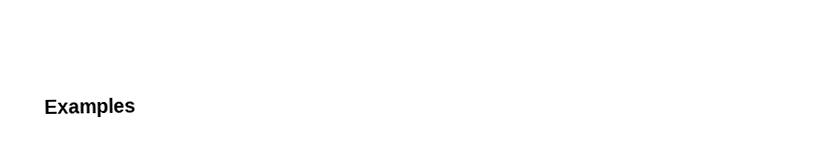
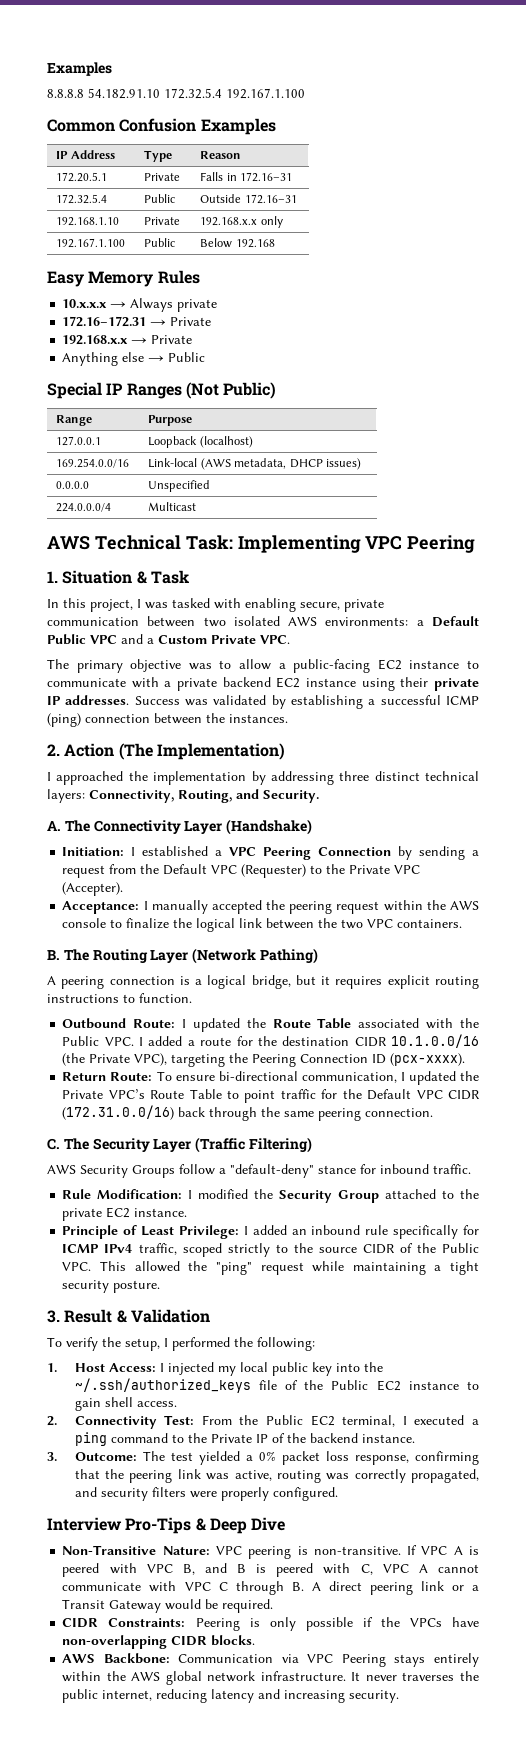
[44,97,136,118] Examples -> [47,62,112,76] [47,88,305,99] [47,118,276,135] [56,150,115,159] [144,150,173,162] [200,151,242,159] [56,172,108,182] [144,173,181,181] [200,172,293,182] [56,194,108,204] [144,194,176,203] [200,194,297,204] [56,217,120,226] [144,217,181,225] [200,216,283,228] [56,238,126,248] [144,238,176,247] [200,238,275,248] [47,270,200,287] [62,298,218,312] [62,316,212,327] [62,335,193,345] [62,352,206,366] [47,382,277,399] [56,415,93,426] [148,415,193,426] [56,436,102,446] [148,436,253,448] [56,458,130,468] [148,458,361,470] [56,481,90,489] [148,480,211,492] [56,503,112,512] [148,502,197,511] [47,535,476,553] [47,570,189,584] [47,598,384,612] [47,616,479,627] [47,634,290,645] [47,659,479,673] [47,677,480,691] [47,695,479,709] [47,713,288,727] [47,743,285,760] [47,771,479,785] [47,789,319,803] [47,819,313,835] [62,846,480,860] [62,864,421,878] [62,882,124,896] [62,900,480,914] [62,918,463,932] [47,948,318,964] [47,975,479,989] [47,993,192,1003] [62,1018,479,1032] [62,1034,480,1048] [62,1053,466,1067] [62,1071,479,1085] [62,1089,481,1103] [62,1105,434,1121] [47,1137,312,1153] [47,1164,471,1178] [62,1189,480,1203] [62,1207,188,1221] [62,1225,480,1239] [62,1243,480,1257] [62,1261,479,1275] [62,1280,161,1293] [47,1309,210,1323] [47,1337,315,1351] [47,1362,383,1376] [74,1378,479,1393] [74,1397,177,1411] [47,1415,480,1429] [74,1432,415,1446] [47,1451,480,1465] [74,1469,480,1483] [74,1487,338,1501] [47,1517,286,1534] [62,1545,479,1559] [62,1563,479,1577] [62,1581,480,1595] [62,1599,274,1613] [62,1617,479,1631] [62,1635,256,1649] [62,1653,480,1667] [62,1671,480,1685] [62,1689,400,1703] Examples // 8.8.8.8 54.182.91.10 172.32.5.4 192.167.1.100 // Common Confusion Examples // IP Address | Type | Reason // 172.20.5.1 | Private | Falls in 172.16–31 // 172.32.5.4 | Public | Outside 172.16–31 // 192.168.1.10 | Private | 192.168.x.x only // 192.167.1.100 | Public | Below 192.168 // Easy Memory Rules // 10.x.x.x → Always private // 172.16–172.31 → Private // 192.168.x.x → Private // Anything else → Public // Special IP Ranges (Not Public) // Range | Purpose // 127.0.0.1 | Loopback (localhost) // 169.254.0.0/16 | Link-local (AWS metadata, DHCP issues) // 0.0.0.0 | Unspecified // 224.0.0.0/4 | Multicast // AWS Technical Task: Implementing VPC Peering // 1. Situation & Task // In this project, I was tasked with enabling secure, private communication between two isolated AWS environments: a Default Public VPC and a Custom Private VPC. // The primary objective was to allow a public-facing EC2 instance to communicate with a private backend EC2 instance using their private IP addresses. Success was validated by establishing a successful ICMP (ping) connection between the instances. // 2. Action (The Implementation) // I approached the implementation by addressing three distinct technical layers: Connectivity, Routing, and Security. // A. The Connectivity Layer (Handshake) // Initiation: I established a VPC Peering Connection by sending a request from the Default VPC (Requester) to the Private VPC (Accepter). // Acceptance: I manually accepted the peering request within the AWS console to finalize the logical link between the two VPC containers. // B. The Routing Layer (Network Pathing) // A peering connection is a logical bridge, but it requires explicit routing instructions to function. // Outbound Route: I updated the Route Table associated with the Public VPC. I added a route for the destination CIDR 10.1.0.0/16 (the Private VPC), targeting the Peering Connection ID (pcx-xxxx). // Return Route: To ensure bi-directional communication, I updated the Private VPC’s Route Table to point traffic for the Default VPC CIDR (172.31.0.0/16) back through the same peering connection. // C. The Security Layer (Traffic Filtering) // AWS Security Groups follow a "default-deny" stance for inbound traffic. // Rule Modification: I modified the Security Group attached to the private EC2 instance. // Principle of Least Privilege: I added an inbound rule specifically for ICMP IPv4 traffic, scoped strictly to the source CIDR of the Public VPC. This allowed the "ping" request while maintaining a tight security posture. // 3. Result & Validation // To verify the setup, I performed the following: // 1. Host Access: I injected my local public key into the ~/.ssh/authorized_keys file of the Public EC2 instance to gain shell access. // 2. Connectivity Test: From the Public EC2 terminal, I executed a ping command to the Private IP of the backend instance. // 3. Outcome: The test yielded a 0% packet loss response, confirming that the peering link was active, routing was correctly propagated, and security filters were properly configured. // Interview Pro-Tips & Deep Dive // Non-Transitive Nature: VPC peering is non-transitive. If VPC A is peered with VPC B, and B is peered with C, VPC A cannot communicate with VPC C through B. A direct peering link or a Transit Gateway would be required. // CIDR Constraints: Peering is only possible if the VPCs have non-overlapping CIDR blocks. // AWS Backbone: Communication via VPC Peering stays entirely within the AWS global network infrastructure. It never traverses the public internet, reducing latency and increasing security.

